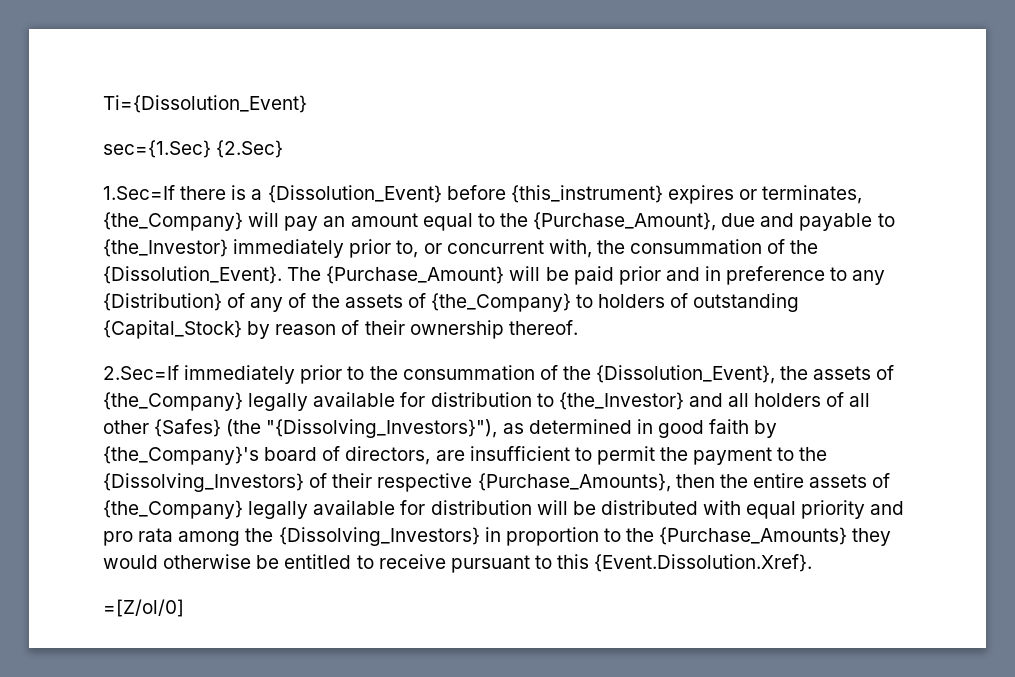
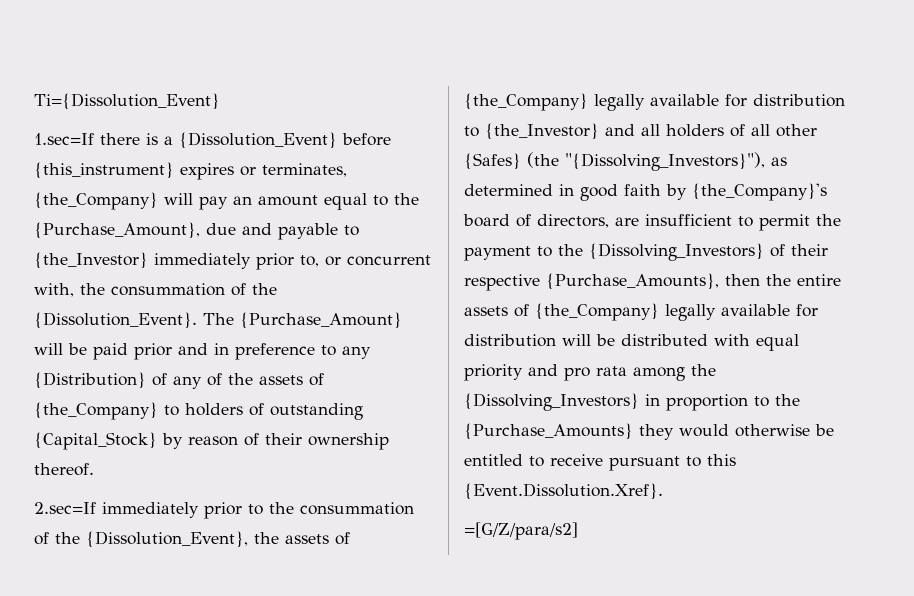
[103,140,284,158] [103,185,175,200] sec={1.Sec} {2.Sec} // 1.Sec=If -> [34,133,94,145] 1.sec=If
[103,365,179,380] 2.Sec=If -> [34,502,96,514] 2.sec=If
[103,599,184,617] =[Z/ol/0] -> [464,522,578,540] =[G/Z/para/s2]

